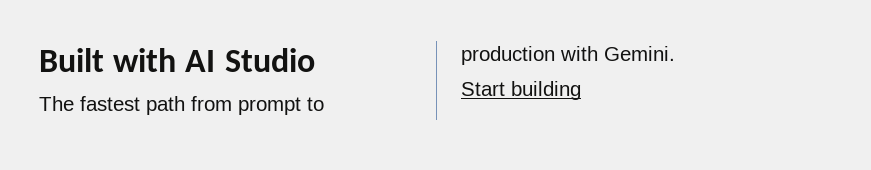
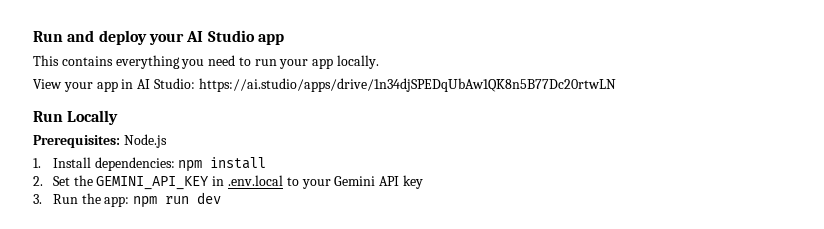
[39,48,315,72] [39,96,324,115] [461,46,675,65] [461,81,581,100] Built with AI Studio // The fastest path from prompt to production with Gemini. // Start building -> [33,30,284,45] [33,55,380,69] [33,78,616,92] [33,110,119,125] [33,134,167,148] [33,157,267,172] [33,175,423,190] [33,192,222,208] Run and deploy your AI Studio app // This contains everything you need to run your app locally. // View your app in AI Studio: https://ai.studio/apps/drive/1n34djSPEDqUbAw1QK8n5B77Dc20rtwLN // Run Locally // Prerequisites: Node.js // 1. Install dependencies: npm install // 2. Set the GEMINI_API_KEY in .env.local to your Gemini API key // 3. Run the app: npm run dev

